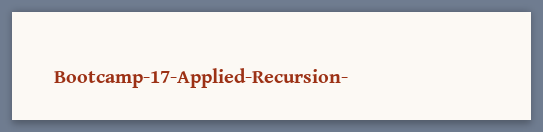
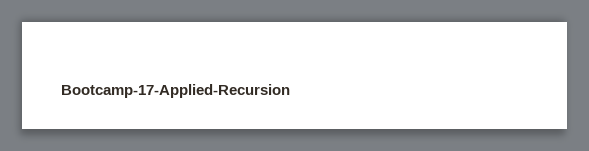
[54,68,348,88] Bootcamp-17-Applied-Recursion- -> [61,84,290,98] Bootcamp-17-Applied-Recursion

